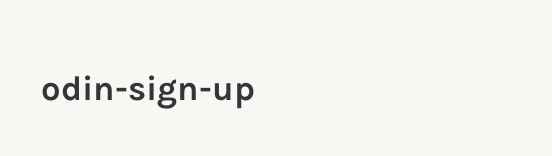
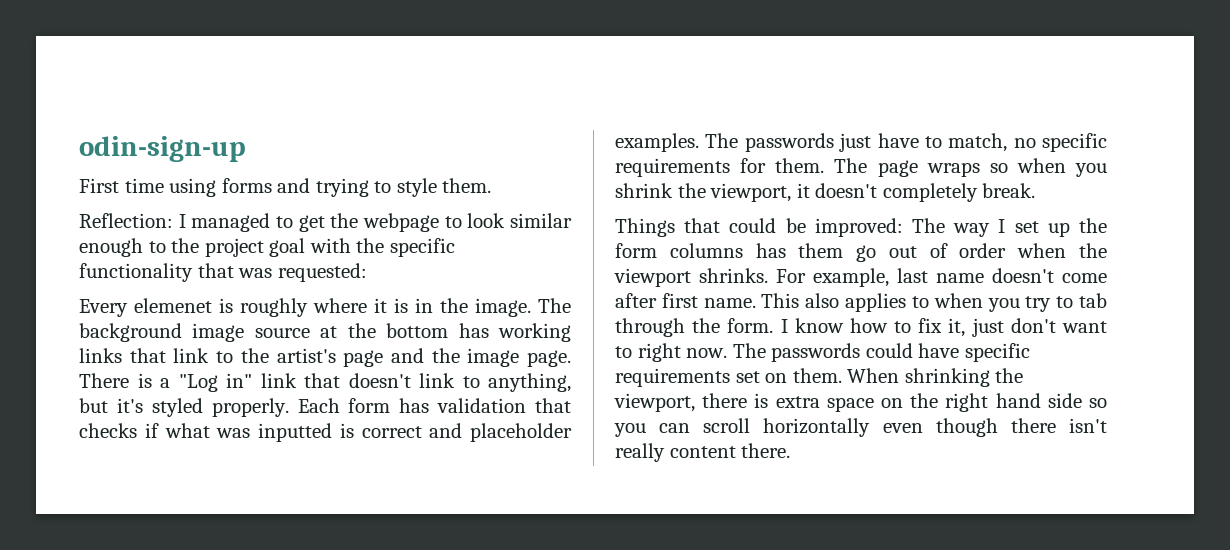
(255, 92) none -> [79,178,492,197] [79,213,572,232] [79,238,455,257] [79,263,367,282] [79,298,571,317] [79,323,571,342] [79,348,571,367] [79,373,571,392] [79,398,571,417] [79,423,572,442] [615,133,1107,152] [615,158,1107,177] [615,183,1036,202] [615,218,1107,237] [615,243,1107,262] [614,268,1107,287] [615,293,1107,312] [615,318,1107,337] [615,343,1030,362] [615,368,1024,387] [614,393,1107,412] [614,418,1107,437] [615,443,791,462] // First time using forms and trying to style them. // Reflection: I managed to get the webpage to look similar enough to the project goal with the specific functionality that was requested: // Every elemenet is roughly where it is in the image. The background image source at the bottom has working links that link to the artist's page and the image page. There is a "Log in" link that doesn't link to anything, but it's styled properly. Each form has validation that checks if what was inputted is correct and placeholder examples. The passwords just have to match, no specific requirements for them. The page wraps so when you shrink the viewport, it doesn't completely break. // Things that could be improved: The way I set up the form columns has them go out of order when the viewport shrinks. For example, last name doesn't come after first name. This also applies to when you try to tab through the form. I know how to fix it, just don't want to right now. The passwords could have specific requirements set on them. When shrinking the viewport, there is extra space on the right hand side so you can scroll horizontally even though there isn't really content there.

